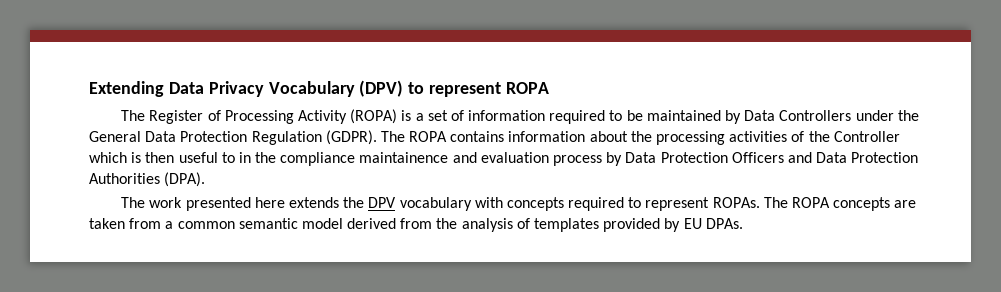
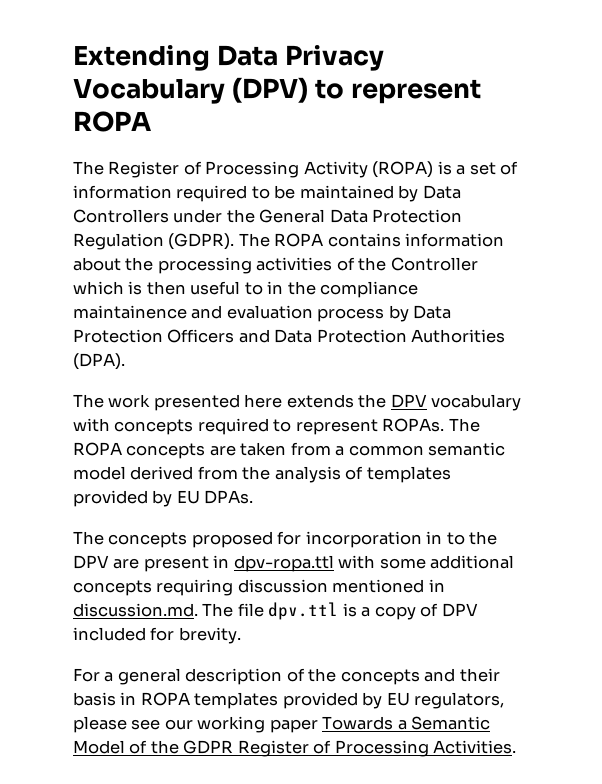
(743, 223) none -> [73,531,498,548] [73,555,515,572] [73,579,445,596] [73,602,478,620] [73,627,241,644] [73,668,500,685] [73,692,505,709] [73,716,491,733] [73,740,517,757] // The concepts proposed for incorporation in to the DPV are present in dpv-ropa.ttl with some additional concepts requiring discussion mentioned in discussion.md. The file dpv.ttl is a copy of DPV included for brevity. // For a general description of the concepts and their basis in ROPA templates provided by EU regulators, please see our working paper Towards a Semantic Model of the GDPR Register of Processing Activities.

